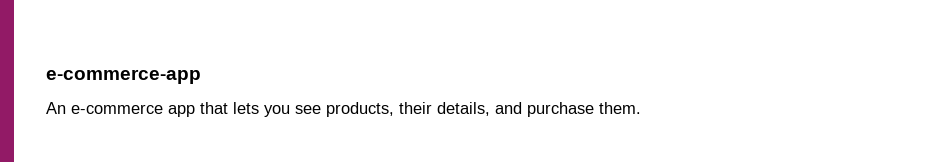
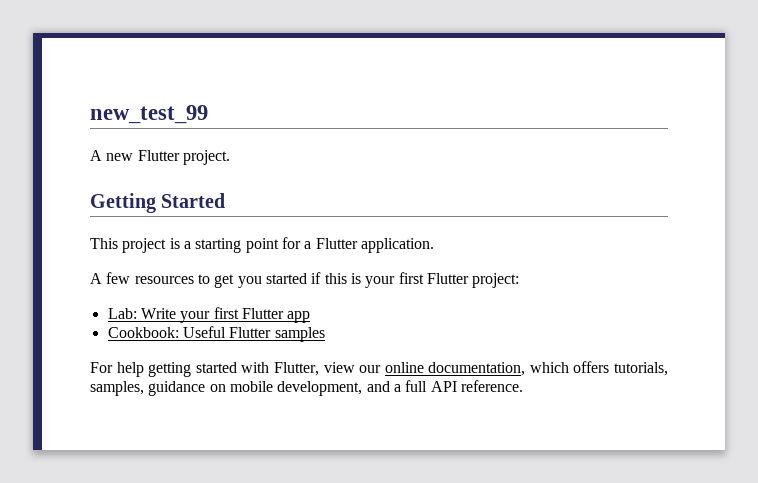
[46,69,201,84] [46,102,641,117] e-commerce-app // An e-commerce app that lets you see products, their details, and purchase them. -> [90,105,208,124] [90,150,230,165] [90,193,226,213] [90,237,434,253] [90,272,520,288] [107,307,311,323] [107,326,325,342] [90,361,668,377] [90,380,523,396] new_test_99 // A new Flutter project. // Getting Started // This project is a starting point for a Flutter application. // A few resources to get you started if this is your first Flutter project: // Lab: Write your first Flutter app // Cookbook: Useful Flutter samples // For help getting started with Flutter, view our online documentation, which offers tutorials, samples, guidance on mobile development, and a full API reference.

